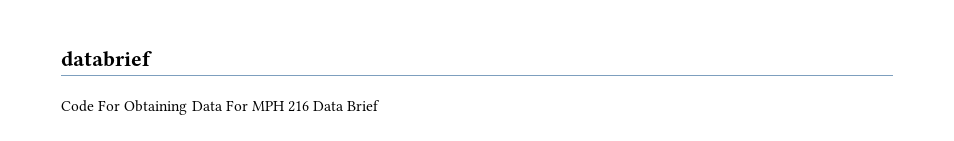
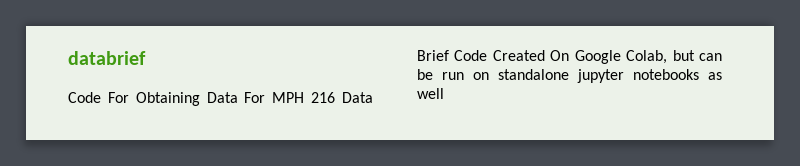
(381, 105) none -> [454,50,722,64] [417,69,722,83] [417,88,444,99] Code Created On Google Colab, but can be run on standalone jupyter notebooks as well

